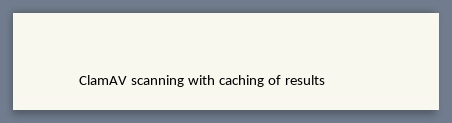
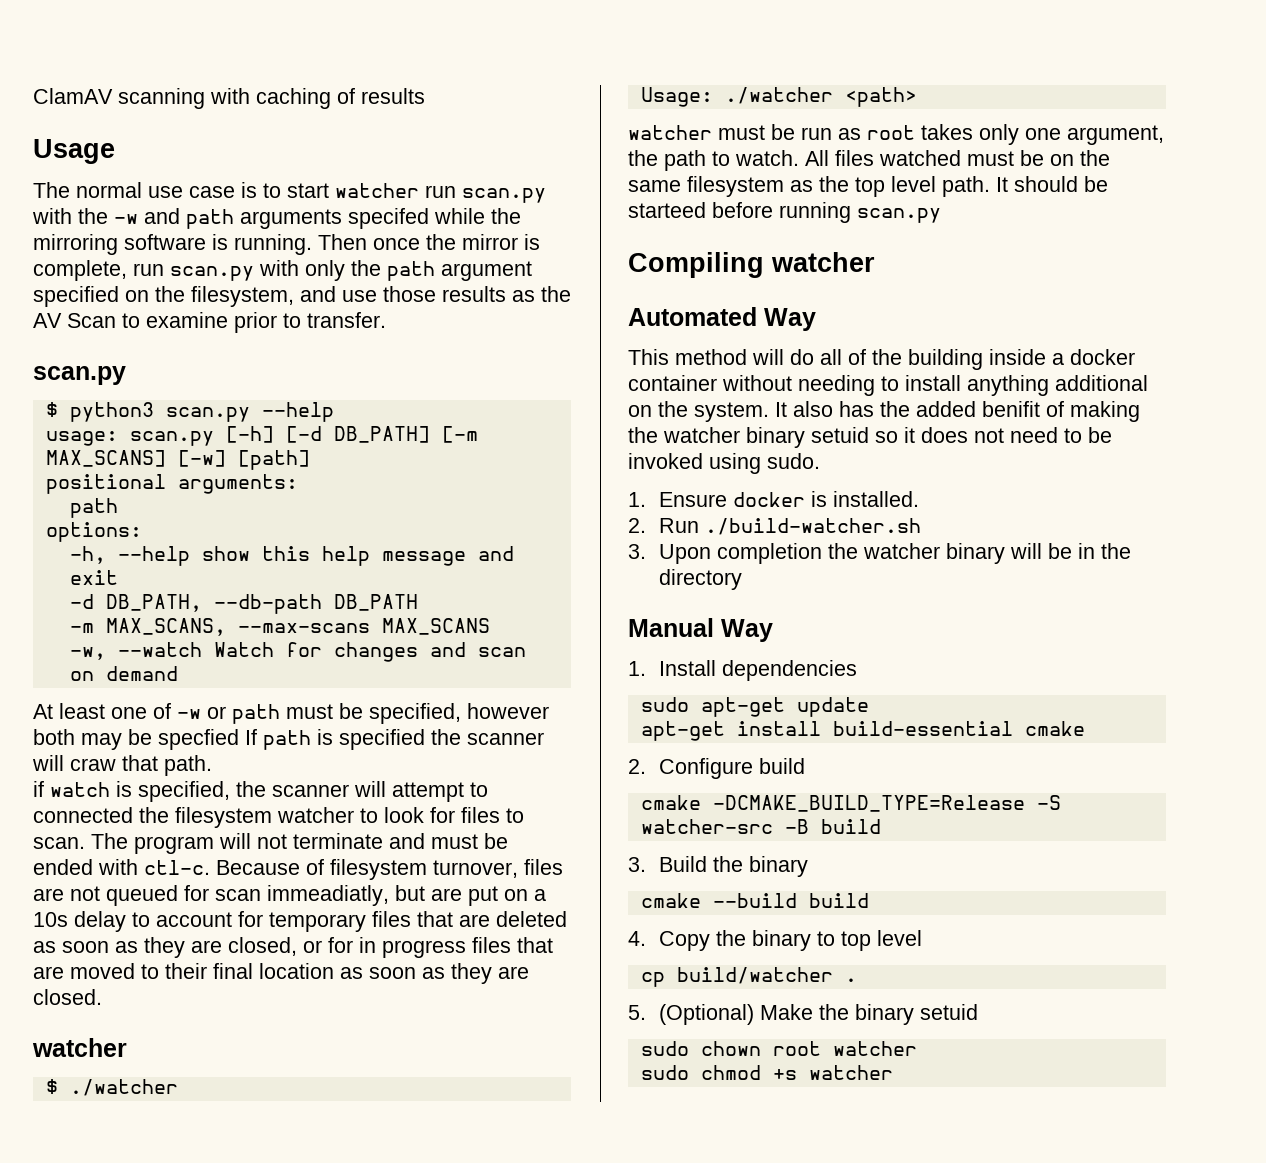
(325, 80) none -> [33,139,115,164] [33,182,546,203] [32,208,521,229] [33,234,540,255] [33,260,532,281] [33,286,571,307] [33,312,386,333] [33,366,126,385] [45,402,334,422] [45,426,478,446] [45,450,310,470] [45,474,298,494] [69,498,118,518] [45,522,142,542] [69,546,514,566] [69,570,118,585] [69,594,418,614] [69,618,490,636] [69,642,526,662] [69,666,178,681] [33,703,549,724] [33,729,544,750] [32,755,212,776] [33,781,488,802] [33,807,524,828] [33,833,508,854] [33,859,563,880] [33,885,546,906] [33,911,567,932] [33,937,553,958] [33,963,529,984] [33,989,102,1005] [32,1038,127,1057] [45,1079,178,1096] [640,87,917,107] [628,124,1164,145] [628,150,1110,171] [628,176,1108,197] [628,202,941,223] [628,252,875,278] [628,307,816,331] [628,349,1135,370] [628,375,1148,396] [628,401,1140,422] [628,427,1112,448] [628,453,820,474] [628,491,920,507] [628,518,922,535] [628,543,1132,564] [659,569,743,590] [628,618,773,642] [628,660,858,681] [640,697,869,717] [640,721,1085,741] [628,758,806,779] [640,795,1061,812] [640,819,881,834] [628,856,809,877] [640,893,869,908] [628,930,923,951] [640,967,857,987] [628,1004,979,1025] [640,1041,917,1056] [640,1065,893,1080] // Usage // The normal use case is to start watcher run scan.py with the -w and path arguments specifed while the mirroring software is running. Then once the mirror is complete, run scan.py with only the path argument specified on the filesystem, and use those results as the AV Scan to examine prior to transfer. // scan.py // $ python3 scan.py --help // usage: scan.py [-h] [-d DB_PATH] [-m MAX_SCANS] [-w] [path] // positional arguments: // path // options: // -h, --help show this help message and exit // -d DB_PATH, --db-path DB_PATH // -m MAX_SCANS, --max-scans MAX_SCANS // -w, --watch Watch for changes and scan on demand // At least one of -w or path must be specified, however both may be specfied If path is specified the scanner will craw that path. // if watch is specified, the scanner will attempt to connected the filesystem watcher to look for files to scan. The program will not terminate and must be ended with ctl-c. Because of filesystem turnover, files are not queued for scan immeadiatly, but are put on a 10s delay to account for temporary files that are deleted as soon as they are closed, or for in progress files that are moved to their final location as soon as they are closed. // watcher // $ ./watcher // Usage: ./watcher <path> // watcher must be run as root takes only one argument, the path to watch. All files watched must be on the same filesystem as the top level path. It should be starteed before running scan.py // Compiling watcher // Automated Way // This method will do all of the building inside a docker container without needing to install anything additional on the system. It also has the added benifit of making the watcher binary setuid so it does not need to be invoked using sudo. // 1. Ensure docker is installed. // 2. Run ./build-watcher.sh // 3. Upon completion the watcher binary will be in the directory // Manual Way // 1. Install dependencies // sudo apt-get update // apt-get install build-essential cmake // 2. Configure build // cmake -DCMAKE_BUILD_TYPE=Release -S watcher-src -B build // 3. Build the binary // cmake --build build // 4. Copy the binary to top level // cp build/watcher . // 5. (Optional) Make the binary setuid // sudo chown root watcher // sudo chmod +s watcher

